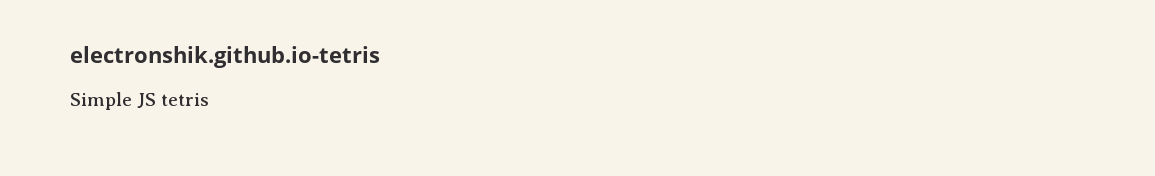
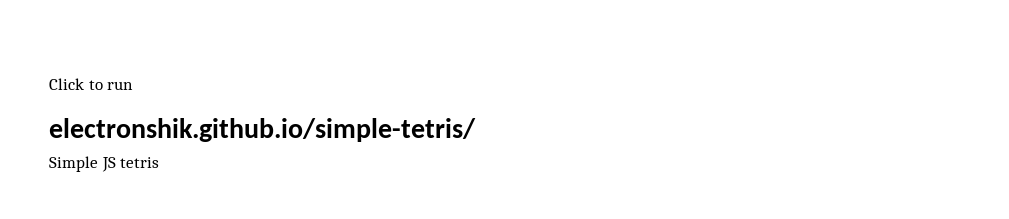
[70,46,380,68] electronshik.github.io-tetris -> [49,78,134,90] [49,118,476,142] Click to run // electronshik.github.io/simple-tetris/

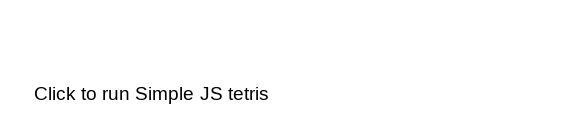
[49,118,476,142] // electronshik.github.io/simple-tetris/ // -> (131, 94) none

